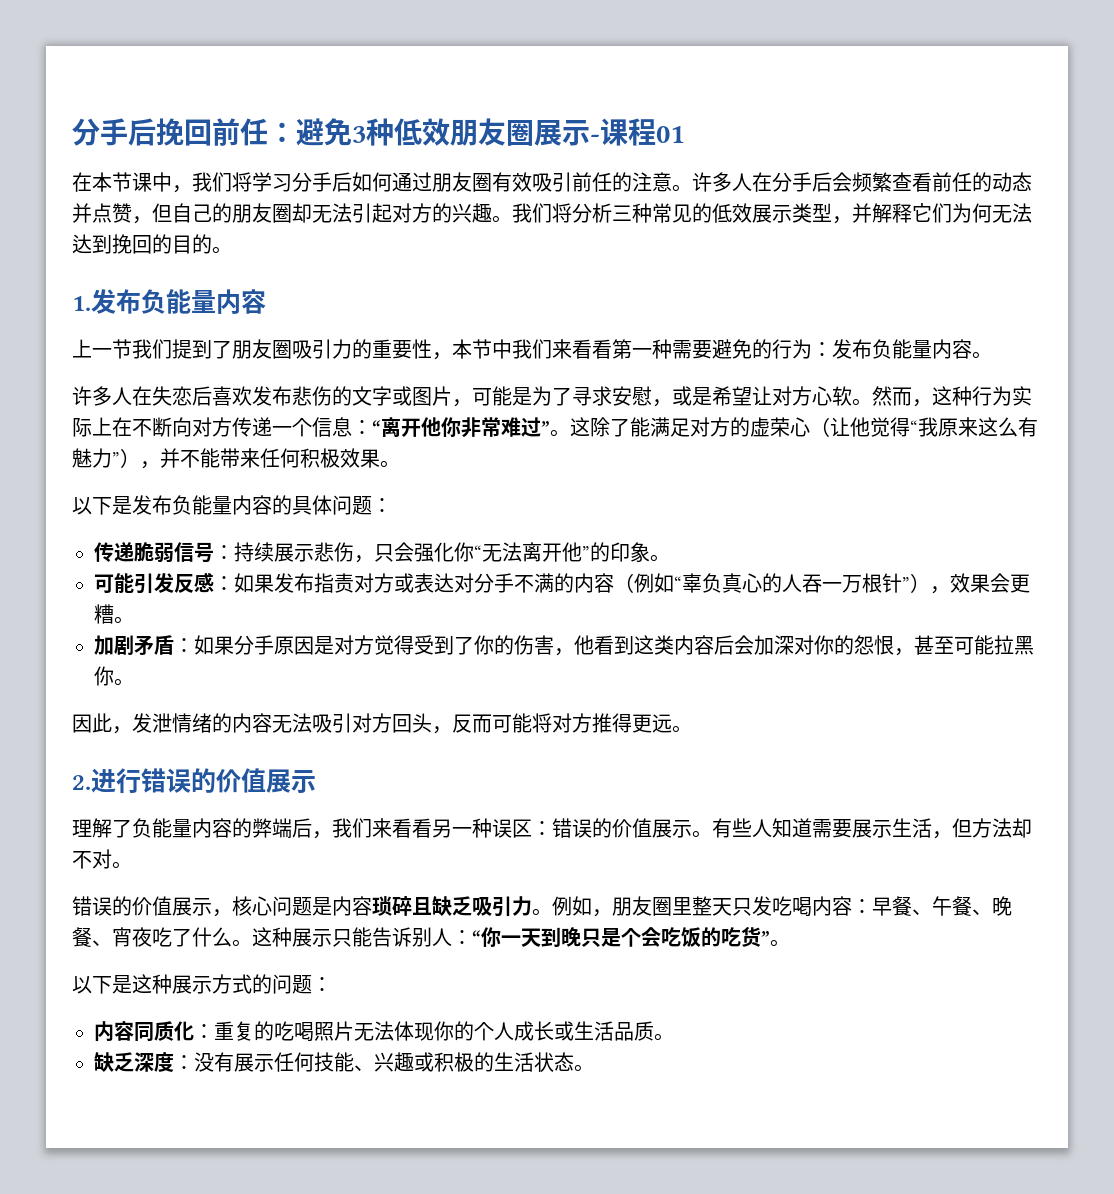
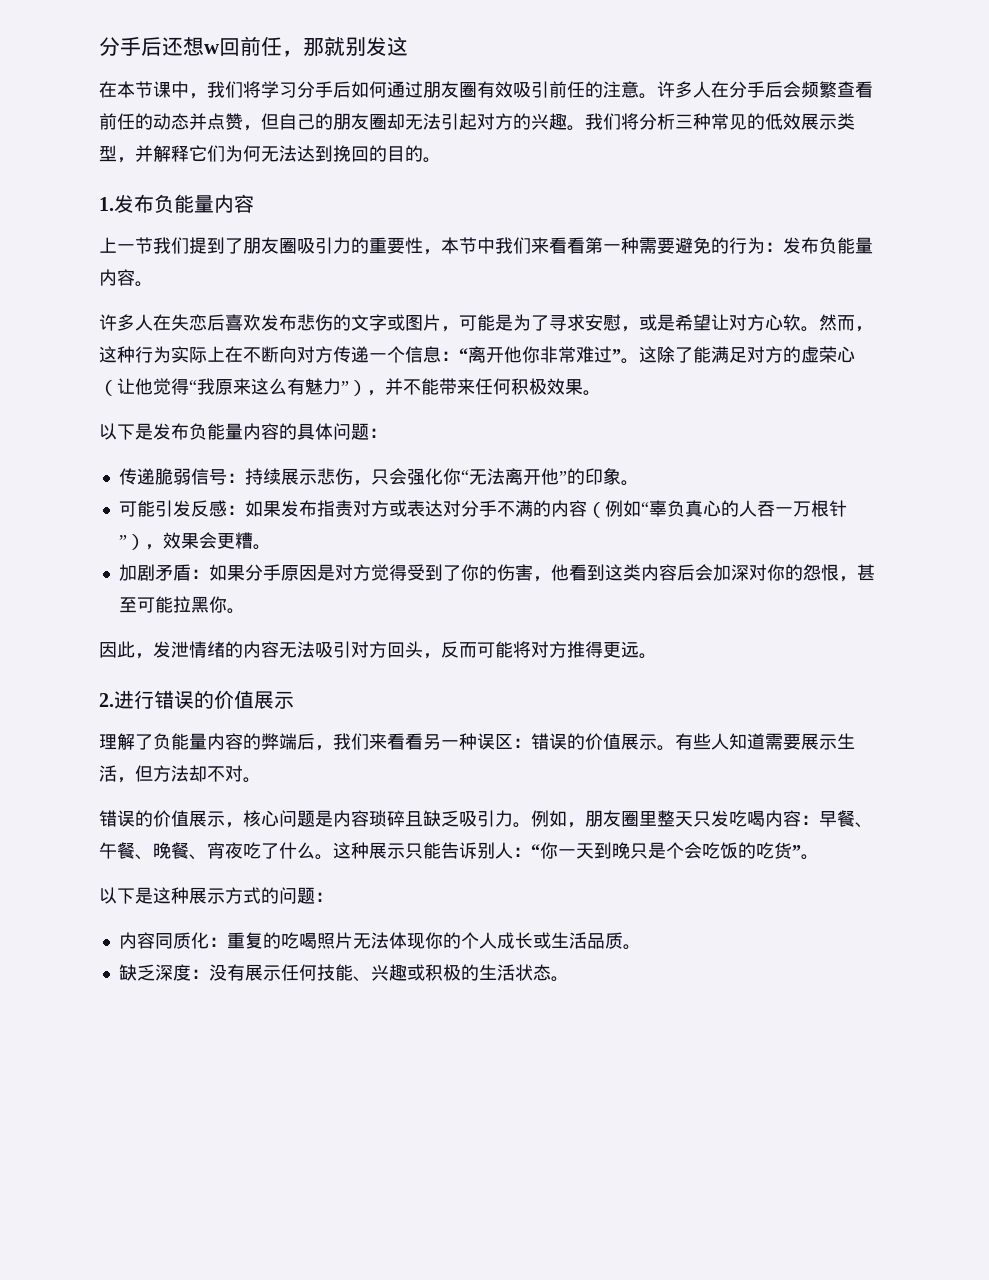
[72,118,684,146] 分手后挽回前任：避免3种低效朋友圈展示-课程01 -> [99,36,408,57] 分手后还想w回前任，那就别发这

